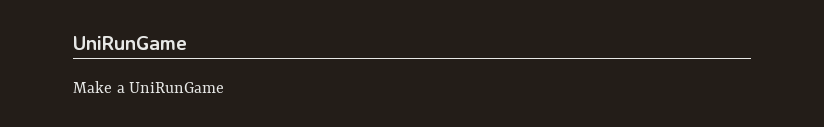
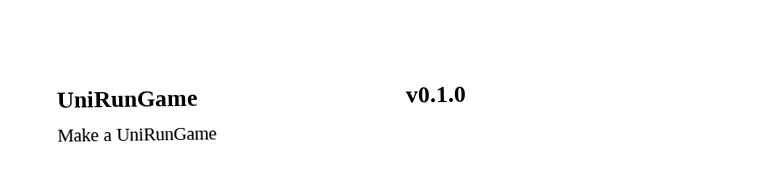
(225, 87) none -> [405,86,467,103] // v0.1.0

